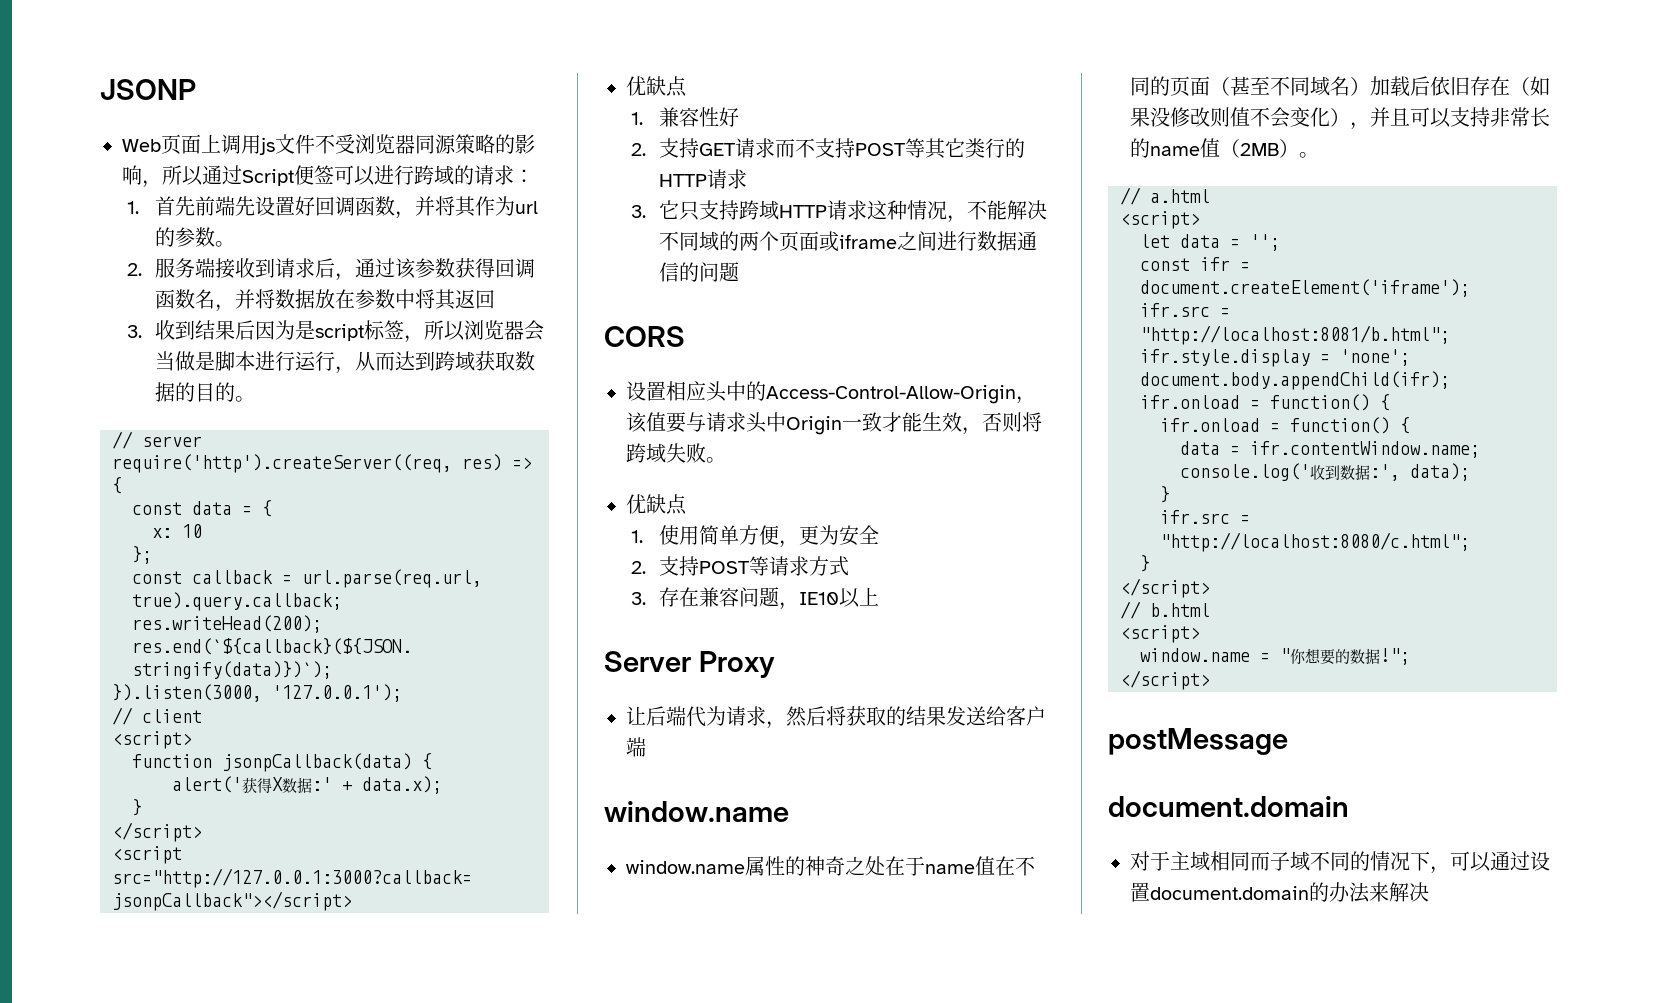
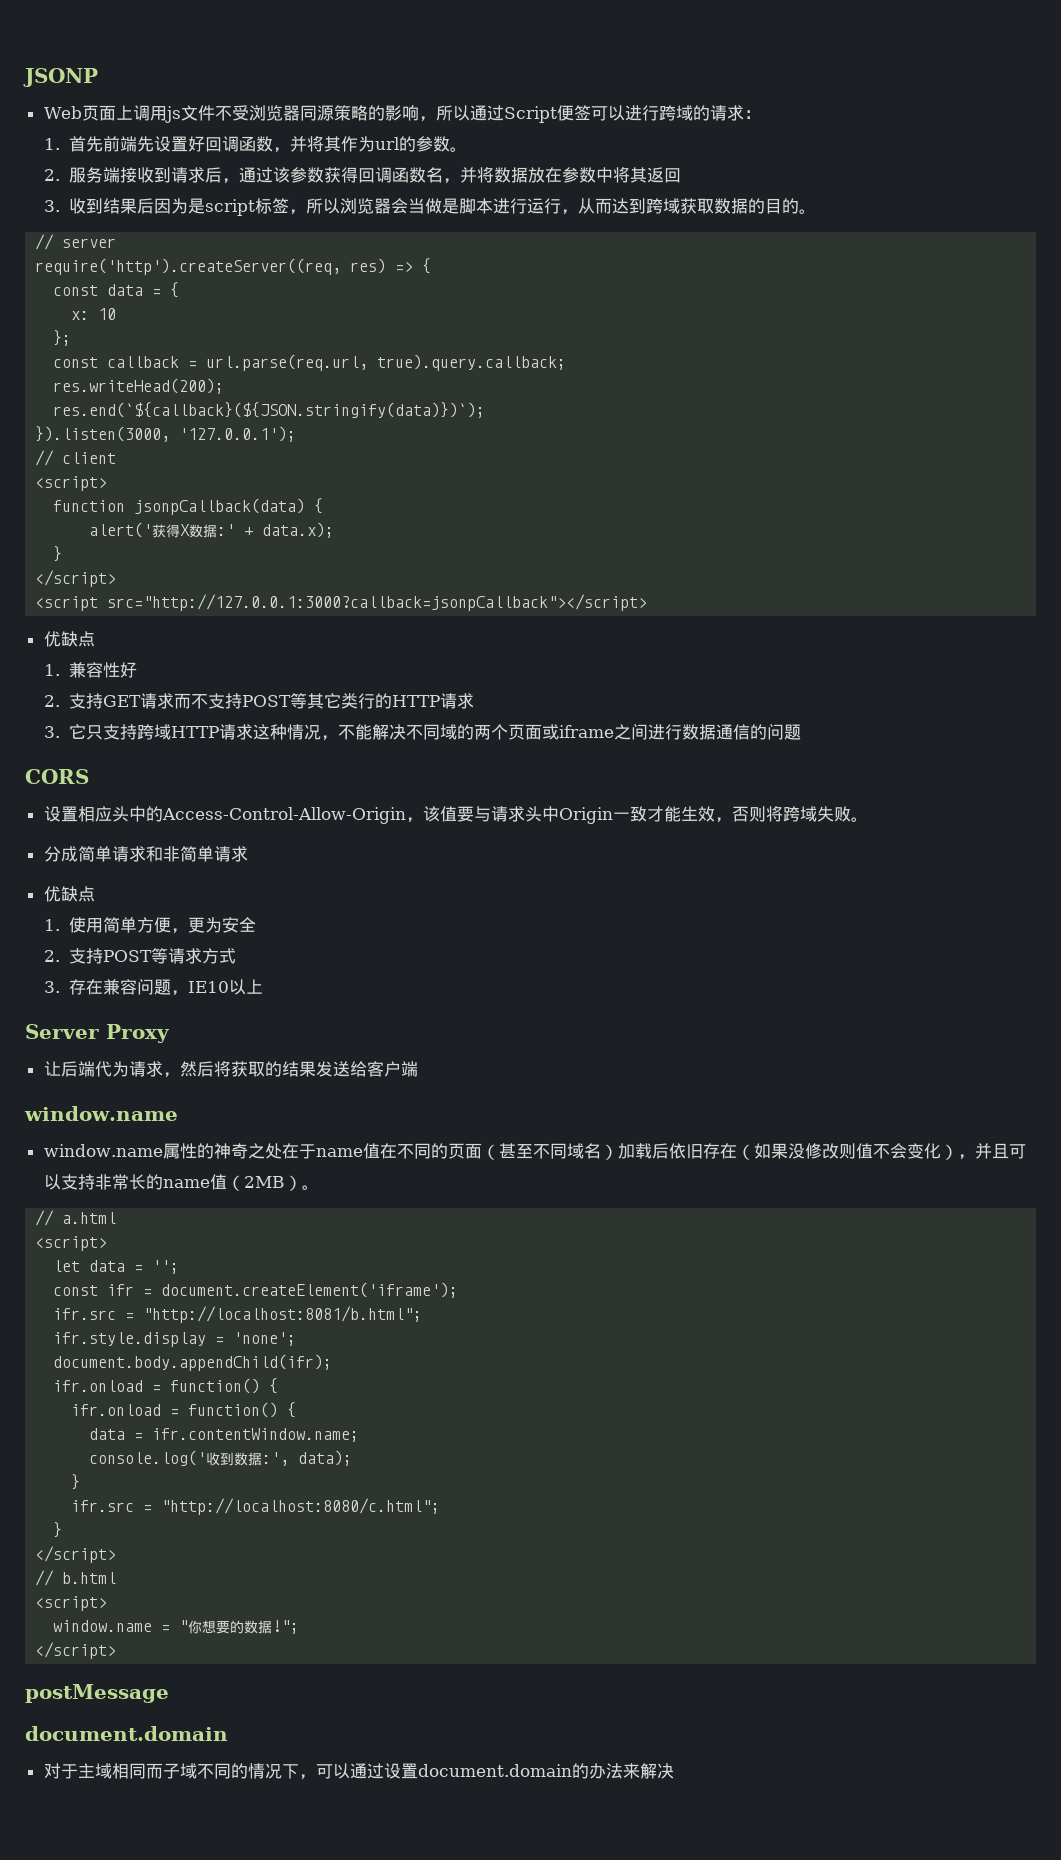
(726, 460) none -> [43,846,248,862] // 分成简单请求和非简单请求

